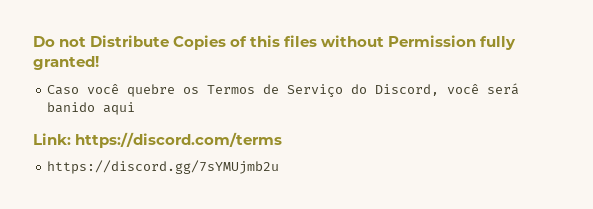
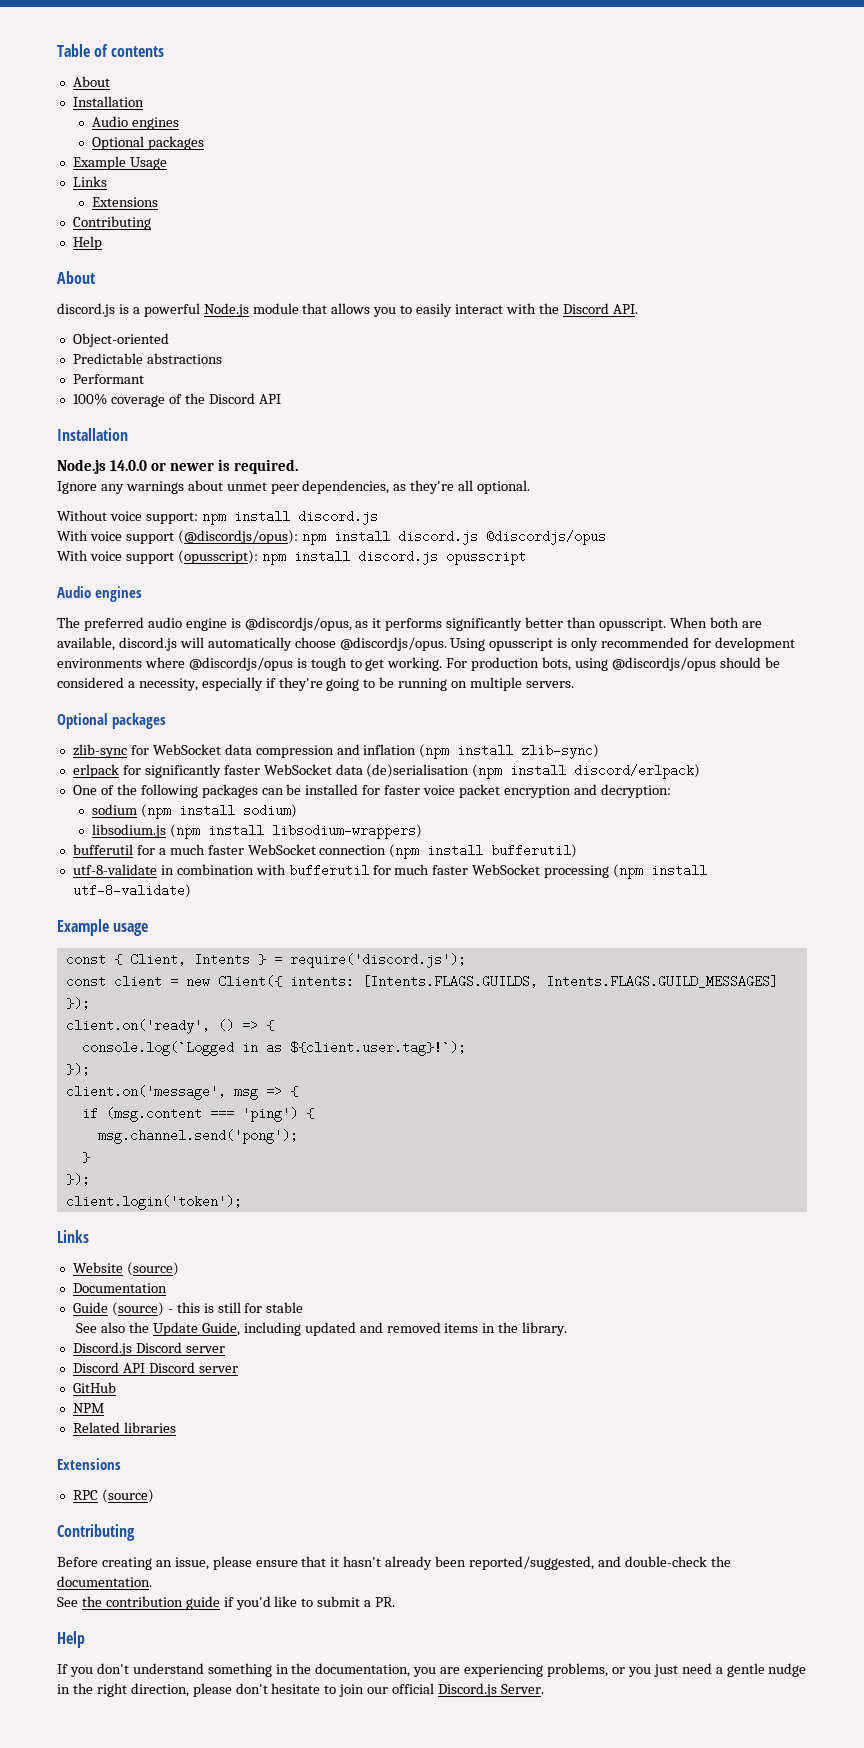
[33,35,517,50] [33,56,99,70] [47,83,520,97] [47,102,136,115] [33,132,283,148] [47,160,280,174] Do not Distribute Copies of this files without Permission fully granted! // Caso você quebre os Termos de Serviço do Discord, você será banido aqui // Link: https://discord.com/terms // https://discord.gg/7sYMUjmb2u -> [57,44,165,57] [72,76,110,87] [72,96,144,107] [92,116,180,130] [92,136,205,150] [72,156,167,170] [72,176,107,187] [92,197,159,207] [72,216,151,230] [72,236,102,250] [57,271,95,284] [57,303,638,317] [72,333,169,347] [72,353,222,364] [72,374,144,384] [72,393,281,407] [57,428,128,441] [57,459,298,474] [57,480,531,494] [57,510,378,525] [57,530,606,545] [57,550,526,565] [57,586,142,602] [57,617,762,631] [57,637,795,651] [57,657,780,671] [57,677,574,691] [57,713,166,729] [72,744,600,759] [72,764,701,779] [72,784,671,798] [92,804,298,819] [92,824,423,839] [72,844,578,859] [72,864,708,879] [72,884,191,898] [57,919,149,936] [65,953,466,968] [65,975,778,988] [65,997,90,1010] [65,1019,274,1034] [81,1041,466,1056] [65,1063,90,1076] [65,1085,298,1100] [81,1107,314,1122] [97,1129,298,1144] [81,1152,90,1163] [65,1173,90,1186] [65,1195,242,1210] [57,1230,89,1243] [72,1262,179,1276] [72,1283,167,1293] [72,1302,304,1316] [76,1322,568,1336] [72,1342,225,1356] [72,1362,238,1373] [72,1382,116,1393] [72,1403,104,1413] [72,1422,176,1433] [57,1458,121,1470] [72,1489,154,1503] [57,1524,135,1541] [57,1556,731,1570] [57,1576,152,1587] [57,1596,396,1610] [57,1631,85,1648] [57,1663,807,1677] [57,1683,544,1697] Table of contents // About // Installation // Audio engines // Optional packages // Example Usage // Links // Extensions // Contributing // Help // About // discord.js is a powerful Node.js module that allows you to easily interact with the Discord API. // Object-oriented // Predictable abstractions // Performant // 100% coverage of the Discord API // Installation // Node.js 14.0.0 or newer is required. // Ignore any warnings about unmet peer dependencies, as they're all optional. // Without voice support: npm install discord.js // With voice support (@discordjs/opus): npm install discord.js @discordjs/opus // With voice support (opusscript): npm install discord.js opusscript // Audio engines // The preferred audio engine is @discordjs/opus, as it performs significantly better than opusscript. When both are available, discord.js will automatically choose @discordjs/opus. Using opusscript is only recommended for development environments where @discordjs/opus is tough to get working. For production bots, using @discordjs/opus should be considered a necessity, especially if they're going to be running on multiple servers. // Optional packages // zlib-sync for WebSocket data compression and inflation (npm install zlib-sync) // erlpack for significantly faster WebSocket data (de)serialisation (npm install discord/erlpack) // One of the following packages can be installed for faster voice packet encryption and decryption: // sodium (npm install sodium) // libsodium.js (npm install libsodium-wrappers) // bufferutil for a much faster WebSocket connection (npm install bufferutil) // utf-8-validate in combination with bufferutil for much faster WebSocket processing (npm install utf-8-validate) // Example usage // const { Client, Intents } = require('discord.js'); // const client = new Client({ intents: [Intents.FLAGS.GUILDS, Intents.FLAGS.GUILD_MESSAGES] }); // client.on('ready', () => { // console.log(`Logged in as ${client.user.tag}!`); // }); // client.on('message', msg => { // if (msg.content === 'ping') { // msg.channel.send('pong'); // } // }); // client.login('token'); // Links // Website (source) // Documentation // Guide (source) - this is still for stable // See also the Update Guide, including updated and removed items in the library. // Discord.js Discord server // Discord API Discord server // GitHub // NPM // Related libraries // Extensions // RPC (source) // Contributing // Before creating an issue, please ensure that it hasn't already been reported/suggested, and double-check the documentation. // See the contribution guide if you'd like to submit a PR. // Help // If you don't understand something in the documentation, you are experiencing problems, or you just need a gentle nudge in the right direction, please don't hesitate to join our official Discord.js Server.

